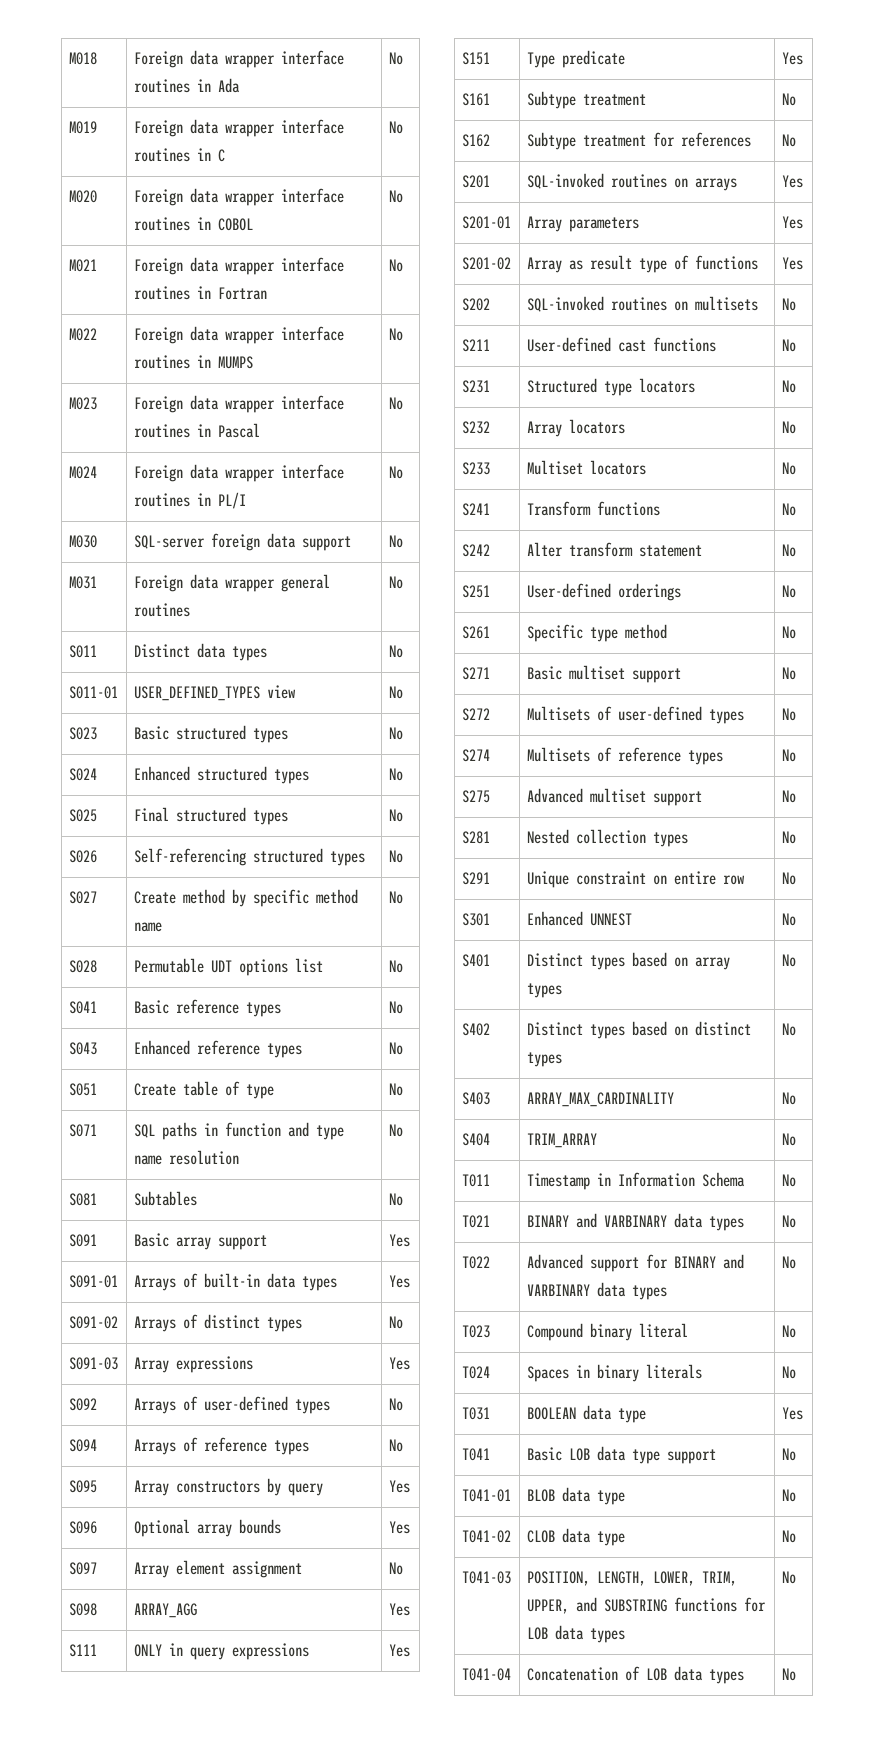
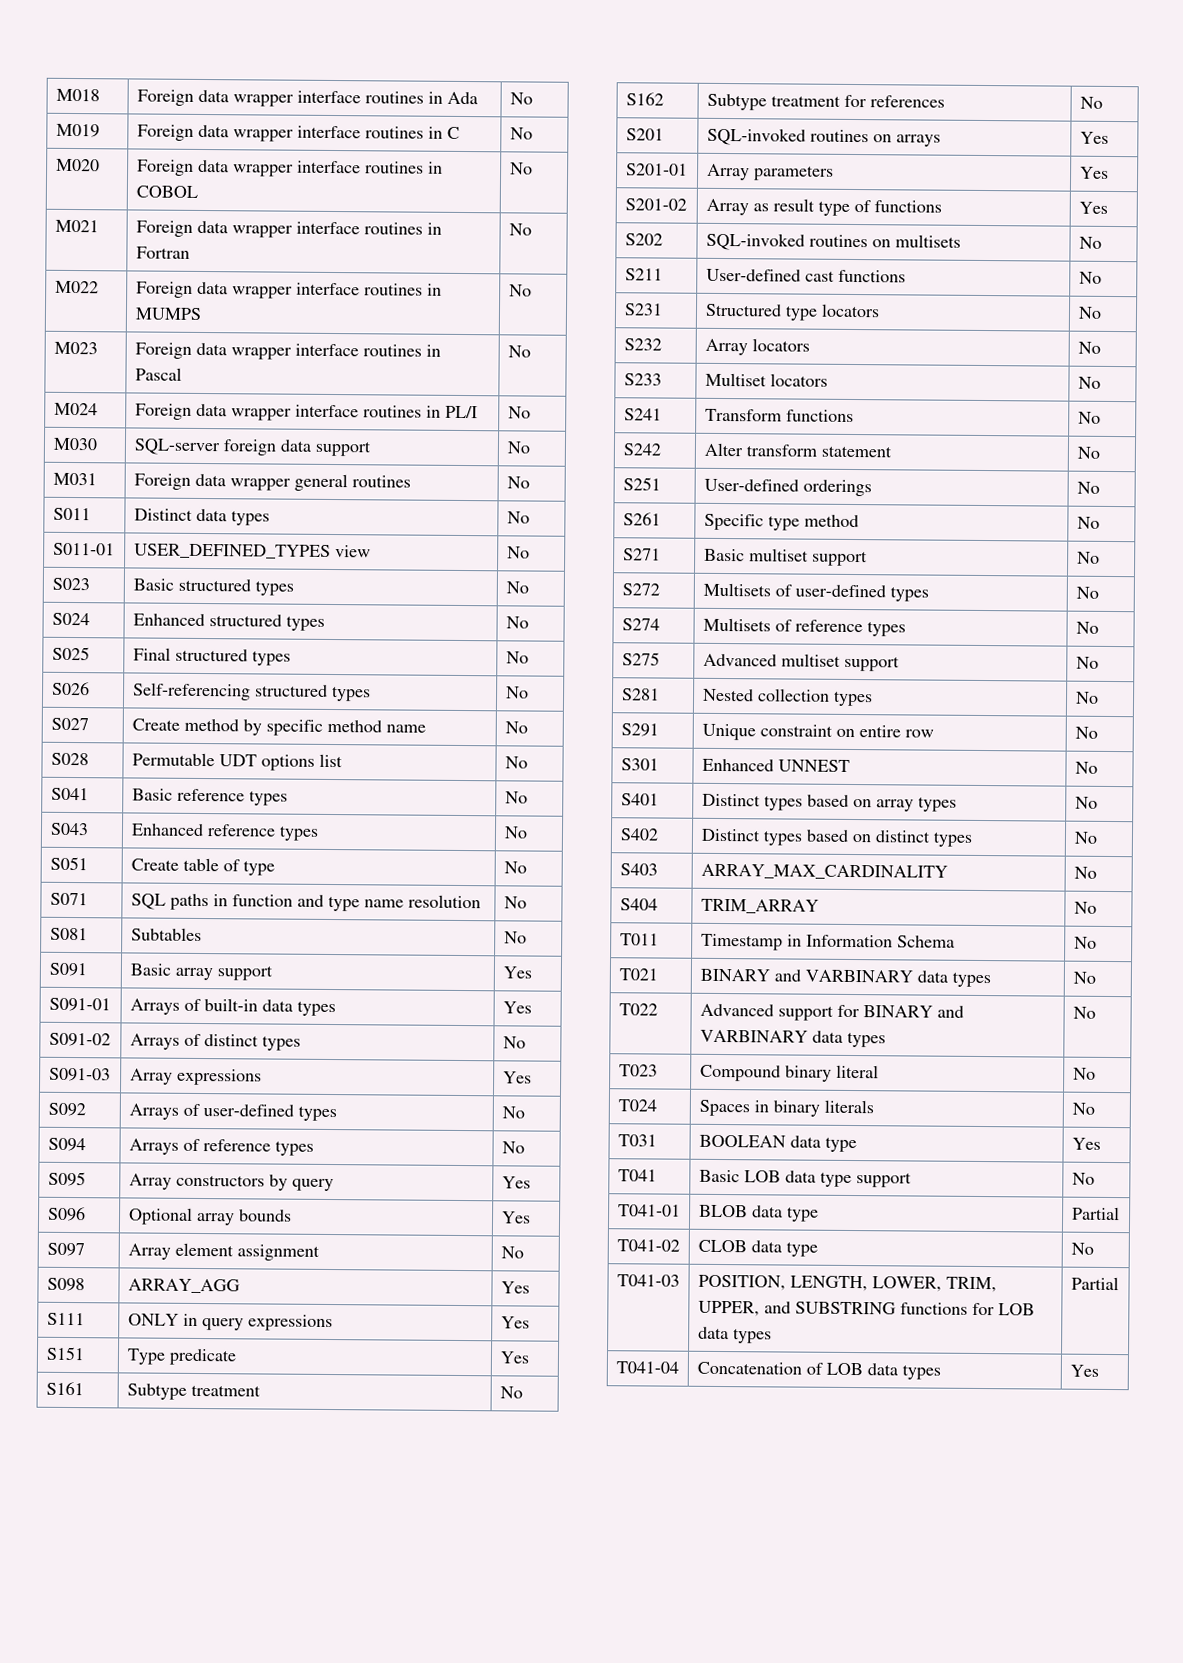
[781,1489,796,1502] No -> [1071,1206,1120,1221] Partial
[781,1571,796,1584] No -> [1070,1276,1119,1291] Partial
[781,1668,796,1681] No -> [1069,1364,1099,1377] Yes

